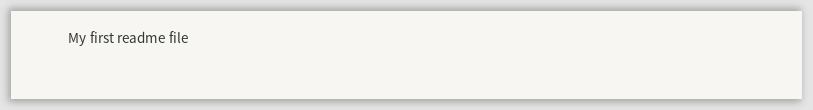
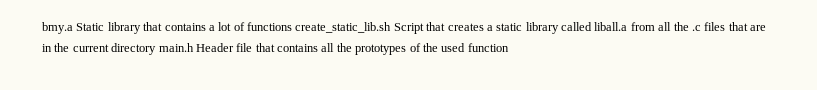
[68,31,188,46] My first readme file -> [42,22,766,34] [42,43,509,55] bmy.a Static library that contains a lot of functions create_static_lib.sh Script that creates a static library called liball.a from all the .c files that are in the current directory main.h Header file that contains all the prototypes of the used function

